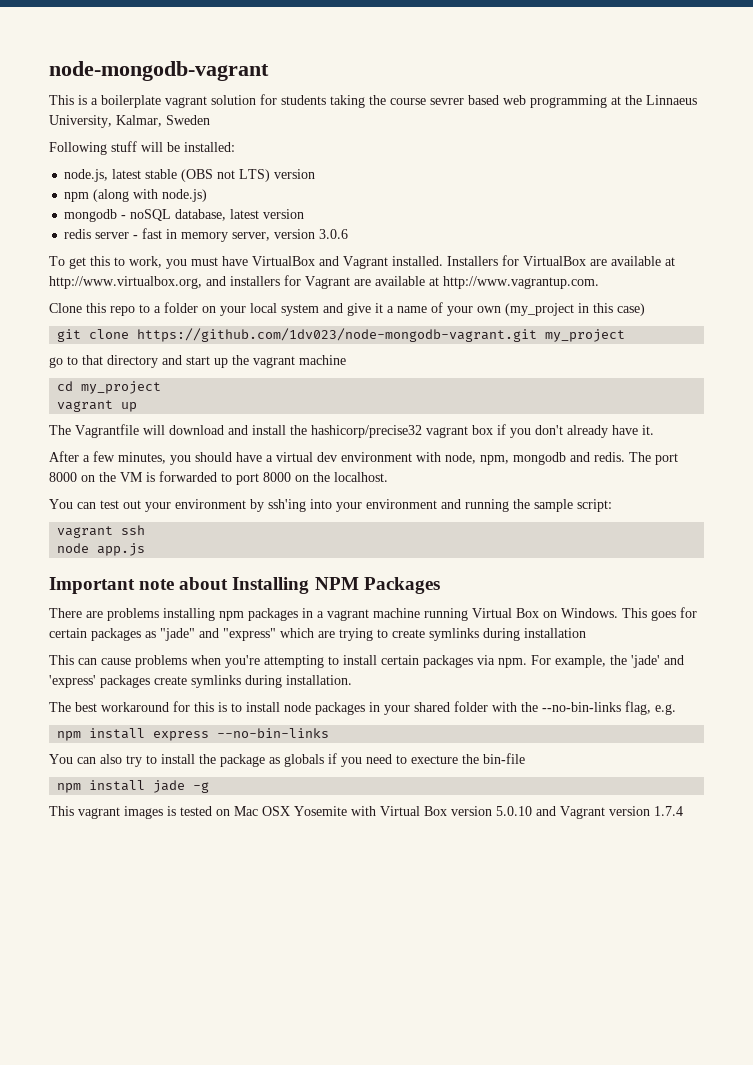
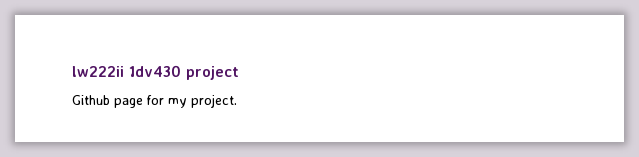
[49,61,269,81] [49,94,697,108] [49,115,210,128] [49,141,235,155] [64,169,316,182] [64,189,208,202] [64,209,305,222] [64,228,349,242] [49,255,675,269] [49,275,599,289] [49,302,645,316] [57,328,626,342] [49,355,346,368] [57,381,162,394] [57,400,138,412] [49,424,654,438] [49,451,678,465] [49,471,388,485] [49,499,612,512] [57,525,146,538] [57,543,146,556] [49,577,440,594] [49,607,697,621] [49,628,586,641] [49,655,684,668] [49,675,352,688] [49,701,676,715] [57,728,330,741] [49,753,525,767] [57,780,210,793] [49,806,683,819] node-mongodb-vagrant // This is a boilerplate vagrant solution for students taking the course sevrer based web programming at the Linnaeus University, Kalmar, Sweden // Following stuff will be installed: // node.js, latest stable (OBS not LTS) version // npm (along with node.js) // mongodb - noSQL database, latest version // redis server - fast in memory server, version 3.0.6 // To get this to work, you must have VirtualBox and Vagrant installed. Installers for VirtualBox are available at http://www.virtualbox.org, and installers for Vagrant are available at http://www.vagrantup.com. // Clone this repo to a folder on your local system and give it a name of your own (my_project in this case) // git clone https://github.com/1dv023/node-mongodb-vagrant.git my_project // go to that directory and start up the vagrant machine // cd my_project // vagrant up // The Vagrantfile will download and install the hashicorp/precise32 vagrant box if you don't already have it. // After a few minutes, you should have a virtual dev environment with node, npm, mongodb and redis. The port 8000 on the VM is forwarded to port 8000 on the localhost. // You can test out your environment by ssh'ing into your environment and running the sample script: // vagrant ssh // node app.js // Important note about Installing NPM Packages // There are problems installing npm packages in a vagrant machine running Virtual Box on Windows. This goes for certain packages as "jade" and "express" which are trying to create symlinks during installation // This can cause problems when you're attempting to install certain packages via npm. For example, the 'jade' and 'express' packages create symlinks during installation. // The best workaround for this is to install node packages in your shared folder with the --no-bin-links flag, e.g. // npm install express --no-bin-links // You can also try to install the package as globals if you need to execture the bin-file // npm install jade -g // This vagrant images is tested on Mac OSX Yosemite with Virtual Box version 5.0.10 and Vagrant version 1.7.4 -> [72,65,239,80] [72,94,237,108] lw222ii 1dv430 project // Github page for my project.

